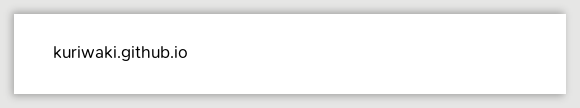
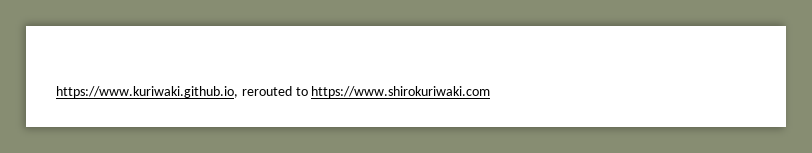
[53,46,188,61] kuriwaki.github.io -> [56,86,491,98] https://www.kuriwaki.github.io, rerouted to https://www.shirokuriwaki.com

